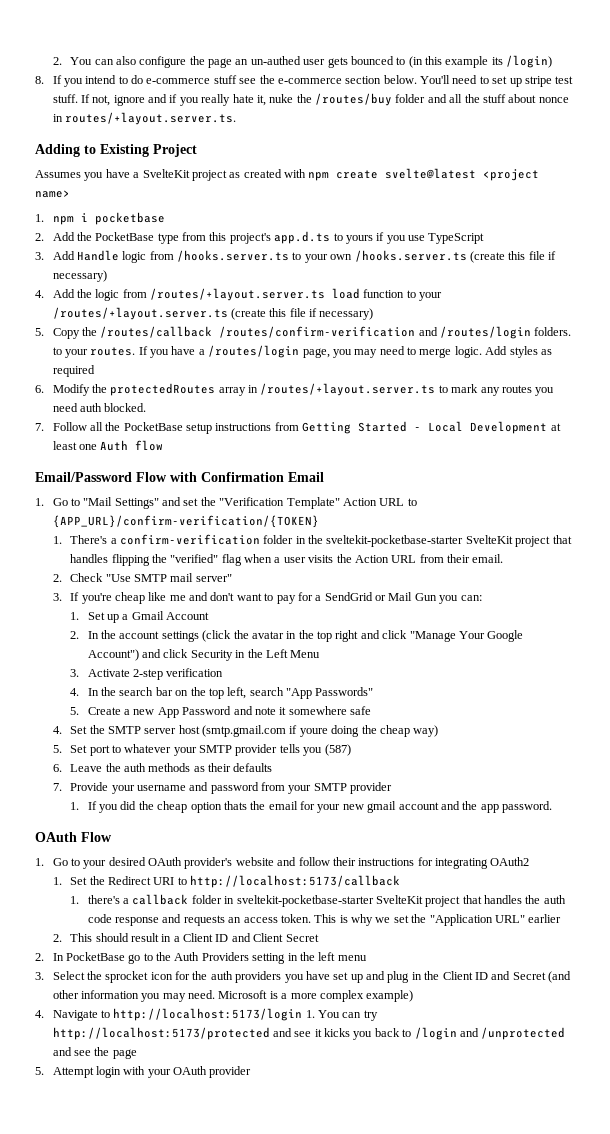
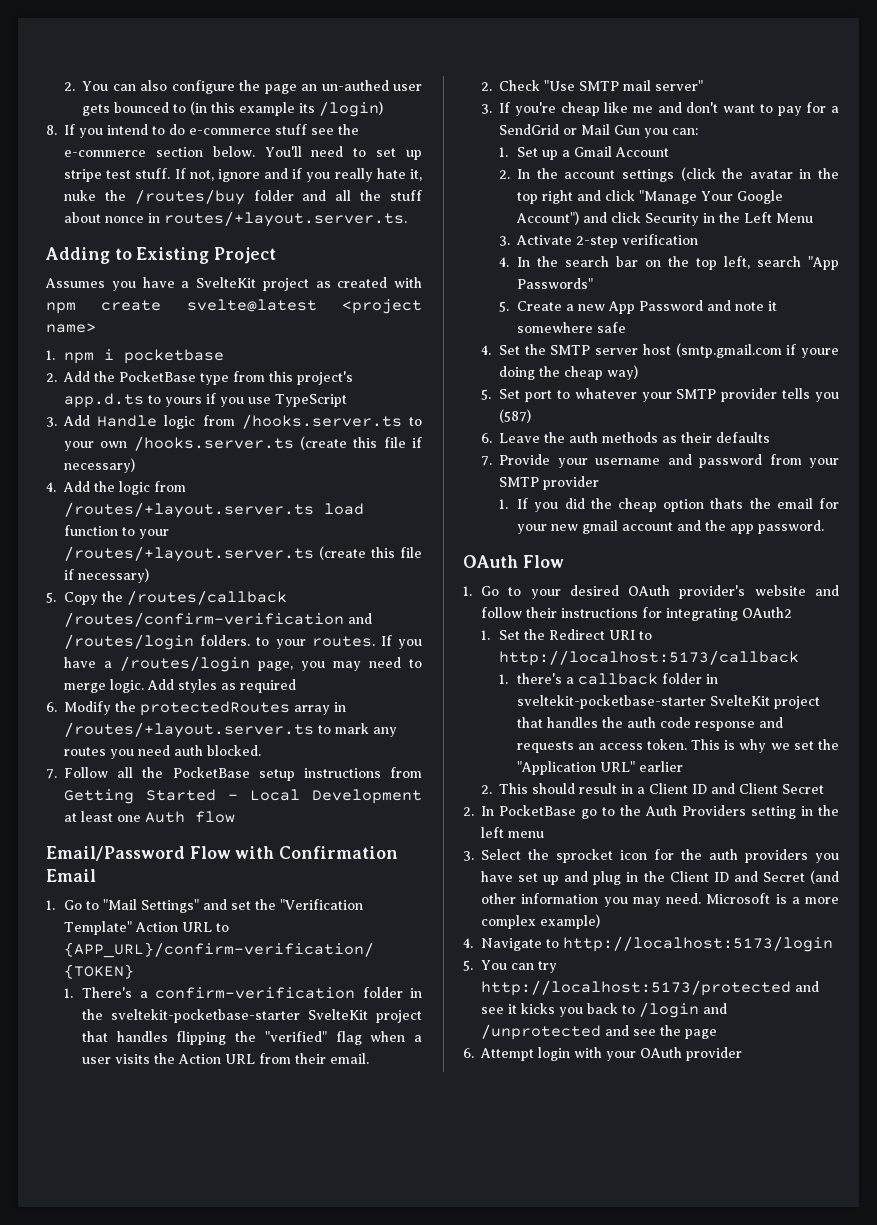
[305,1010,315,1018] 1. -> [463,960,473,971] // 5.
[35,1067,44,1075] 5. -> [463,1048,474,1058] 6.

